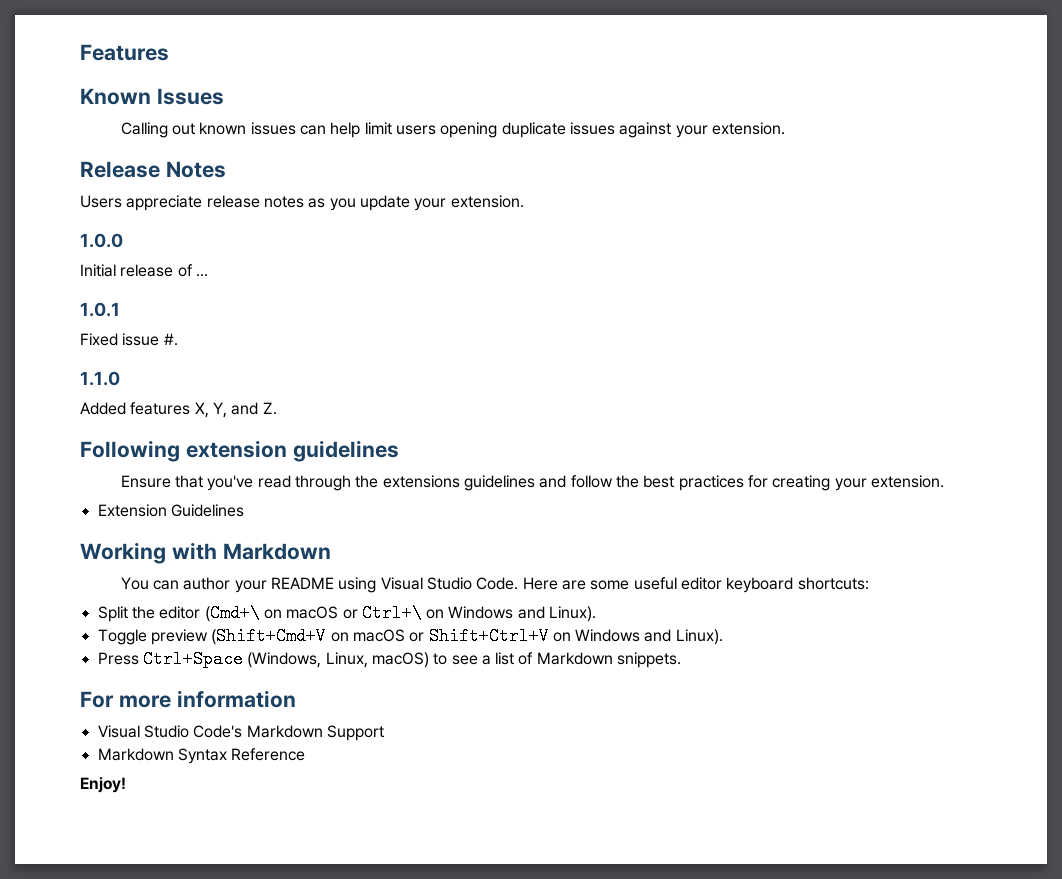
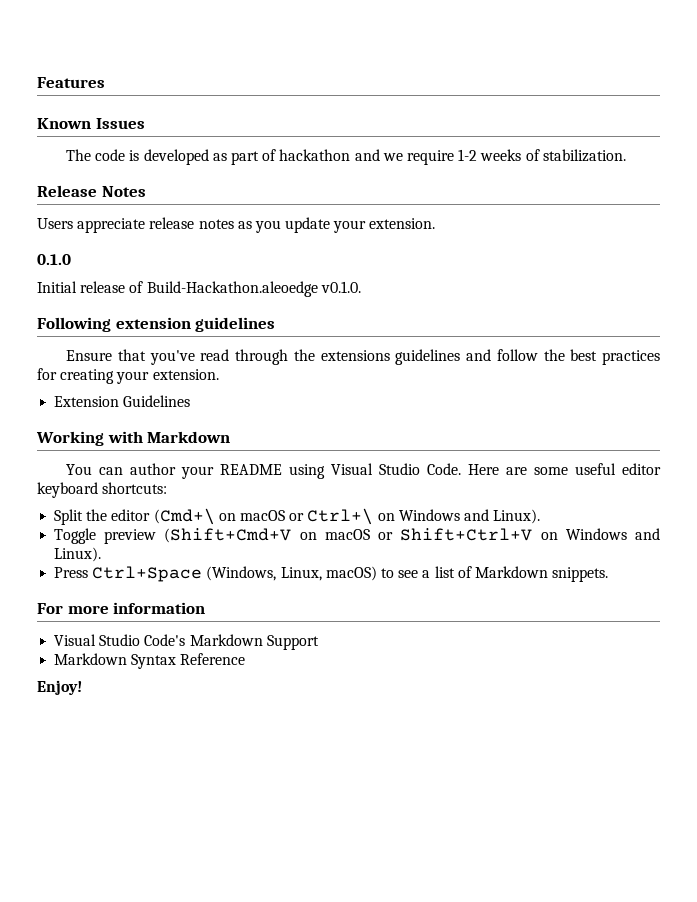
[120,122,785,138] Calling out known issues can help limit users opening duplicate issues against your extension. -> [66,149,626,165] The code is developed as part of hackathon and we require 1-2 weeks of stabilization.
[80,233,123,248] 1.0.0 -> [37,254,71,265] 0.1.0
[195,274,208,277] [80,302,120,317] [80,333,178,346] [80,371,120,386] [80,402,277,418] ... // 1.0.1 // Fixed issue #. // 1.1.0 // Added features X, Y, and Z. -> [146,281,361,297] Build-Hackathon.aleoedge v0.1.0.

